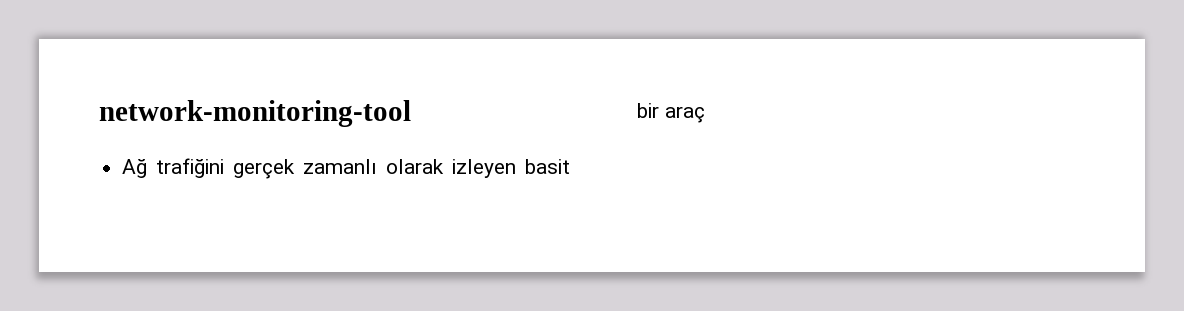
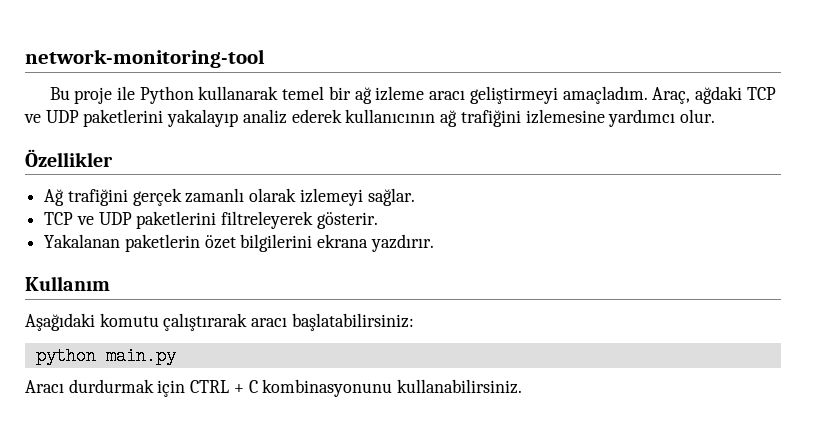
(411, 113) none -> [49,86,776,104] [24,109,715,127] [25,149,113,167] // Bu proje ile Python kullanarak temel bir ağ izleme aracı geliştirmeyi amaçladım. Araç, ağdaki TCP ve UDP paketlerini yakalayıp analiz ederek kullanıcının ağ trafiğini izlemesine yardımcı olur. // Özellikler
[452,159,570,178] [637,103,706,123] izleyen basit bir araç -> [299,188,415,206] [44,211,378,229] [44,234,434,252] [25,276,110,291] [25,313,414,331] [35,347,176,365] [25,379,523,397] izlemeyi sağlar. // TCP ve UDP paketlerini filtreleyerek gösterir. // Yakalanan paketlerin özet bilgilerini ekrana yazdırır. // Kullanım // Aşağıdaki komutu çalıştırarak aracı başlatabilirsiniz: // python main.py // Aracı durdurmak için CTRL + C kombinasyonunu kullanabilirsiniz.

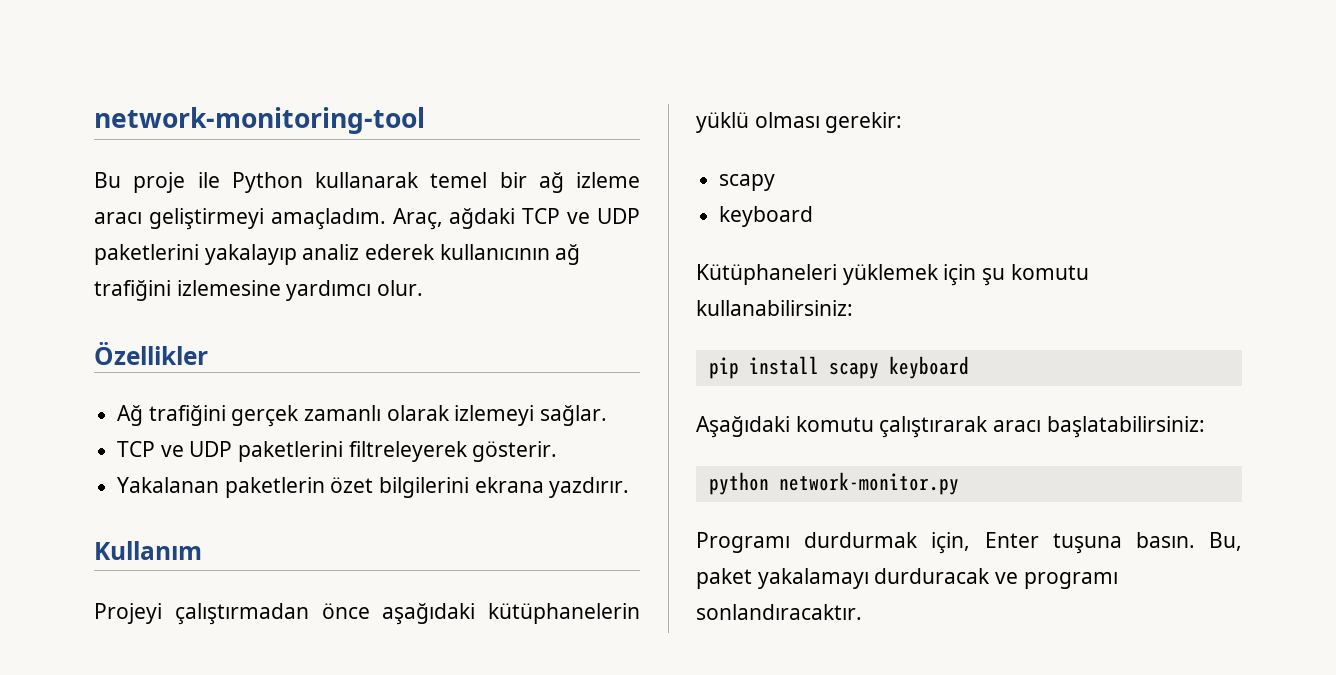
(110, 283) none -> [94,603,640,625] [696,112,903,133] [719,174,776,191] [719,206,814,227] [696,264,1089,286] [696,300,853,316] [708,356,969,379] // Projeyi çalıştırmadan önce aşağıdaki kütüphanelerin yüklü olması gerekir: // scapy // keyboard // Kütüphaneleri yüklemek için şu komutu kullanabilirsiniz: // pip install scapy keyboard
[105,347,176,365] [25,379,523,397] main.py // Aracı durdurmak için CTRL + C kombinasyonunu kullanabilirsiniz. -> [778,472,959,495] [696,532,1242,554] [696,568,1118,589] [696,604,862,620] network-monitor.py // Programı durdurmak için, Enter tuşuna basın. Bu, paket yakalamayı durduracak ve programı sonlandıracaktır.

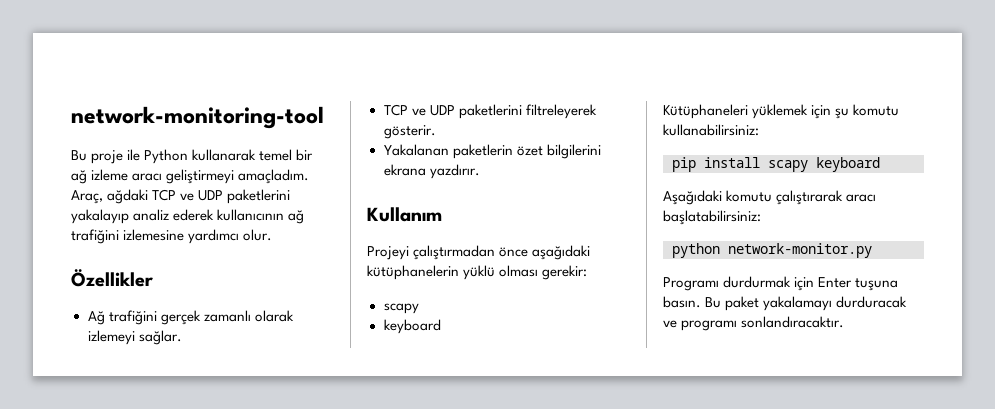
[931,532,971,554] için, -> [794,277,815,291] için
[1209,532,1242,551] Bu, -> [705,297,722,308] Bu

